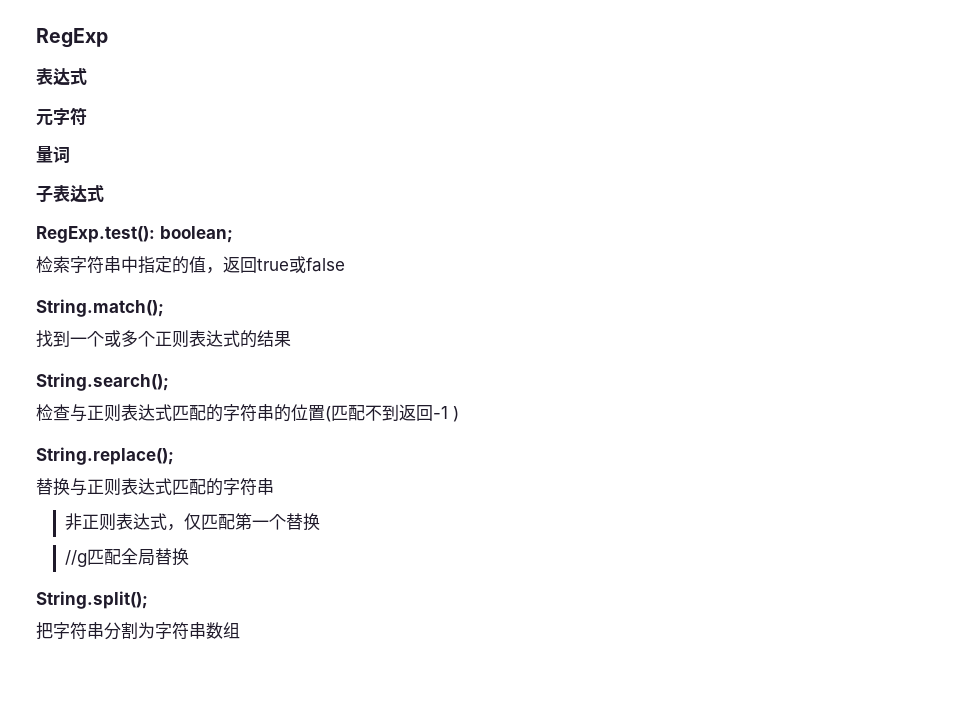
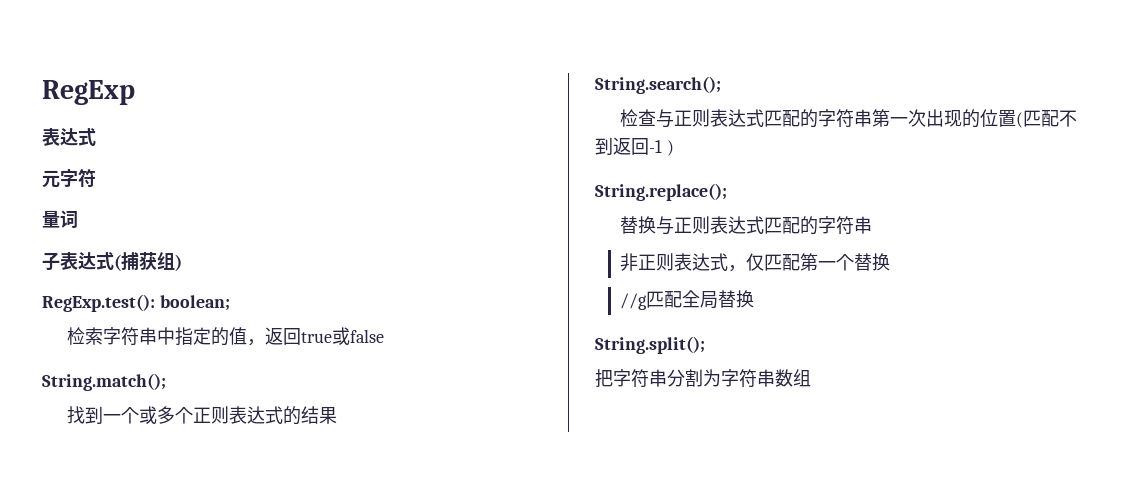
(104, 193) none -> [114,251,182,271] (捕获组)
(274, 412) none -> [871,109,962,127] 第一次出现

